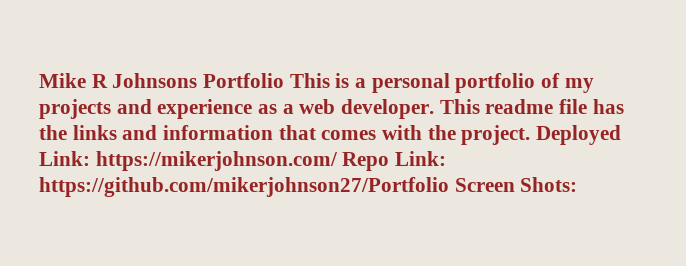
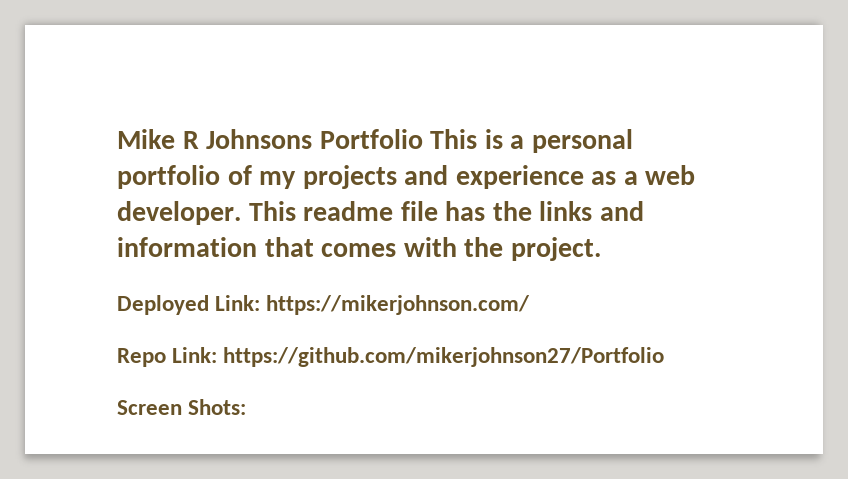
(531, 135) none -> (601, 249) //
(338, 161) none -> (531, 305) //
(449, 187) none -> (665, 357) //

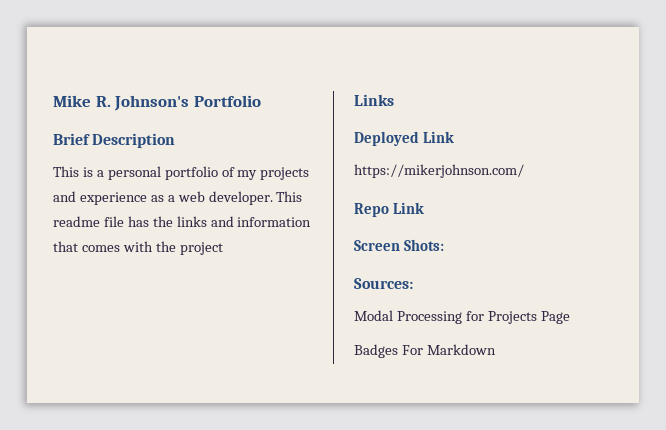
[182,129,313,149] R Johnsons -> [95,95,190,111] R. Johnson's
(423, 139) none -> [53,133,176,148] // Brief Description //
[510,237,601,261] project. -> [179,242,223,255] [354,94,394,106] project // Links
[215,295,261,311] Link: -> [423,131,455,143] Link //
[172,347,665,367] Link: https://github.com/mikerjohnson27/Portfolio -> [393,202,425,214] Link
(247, 407) none -> [354,278,413,289] [354,310,570,324] [354,344,496,358] // Sources: // Modal Processing for Projects Page // Badges For Markdown

